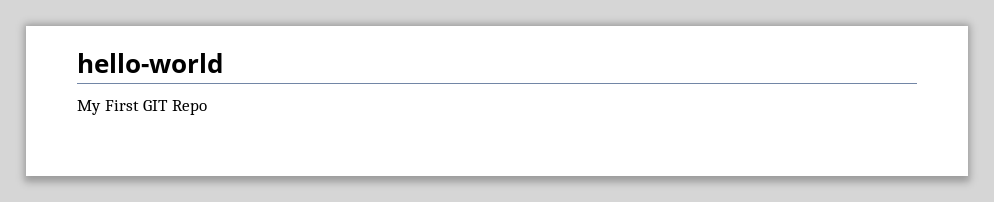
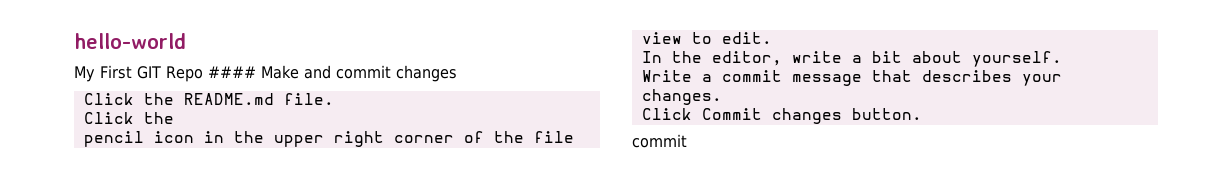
(207, 107) none -> [207,65,457,82] [83,93,334,105] [83,112,174,124] [83,131,574,147] [641,32,772,44] [641,51,1062,67] [641,70,1062,86] [641,89,722,105] [641,108,922,124] [632,134,687,148] #### Make and commit changes // Click the README.md file. // Click the // pencil icon in the upper right corner of the file view to edit. // In the editor, write a bit about yourself. // Write a commit message that describes your changes. // Click Commit changes button. // commit

